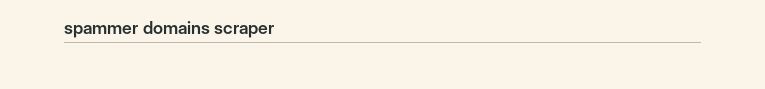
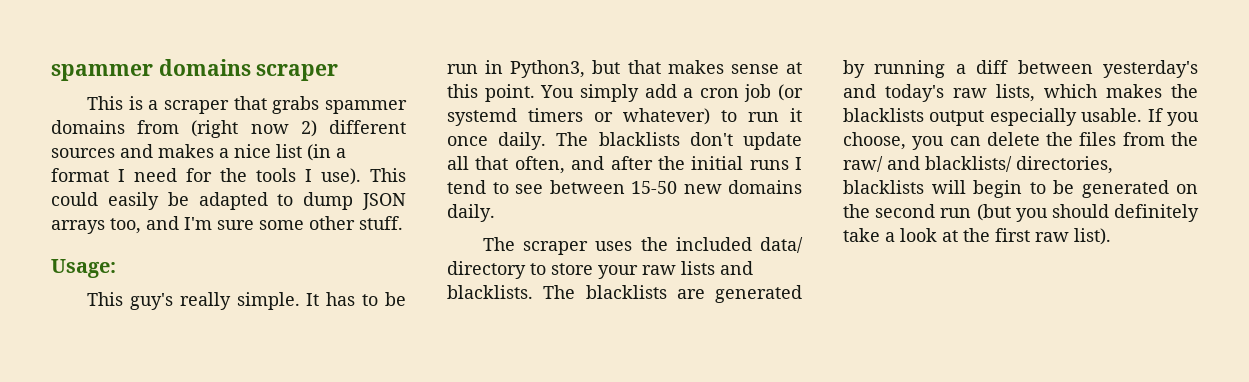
(275, 31) none -> [86,96,407,114] [51,120,406,138] [51,144,346,161] [51,168,406,185] [51,192,406,210] [51,216,403,234] [51,259,116,278] [86,292,407,310] [447,60,802,78] [447,84,803,102] [447,108,802,126] [447,132,802,150] [447,156,802,174] [447,180,802,194] [447,204,495,222] [482,237,803,255] [447,261,753,279] [447,285,802,303] [843,60,1198,78] [843,84,1198,102] [843,108,1199,126] [843,132,1198,150] [843,156,1113,174] [843,180,1198,198] [843,204,1199,222] [843,228,1111,245] // This is a scraper that grabs spammer domains from (right now 2) different sources and makes a nice list (in a format I need for the tools I use). This could easily be adapted to dump JSON arrays too, and I'm sure some other stuff. // Usage: // This guy's really simple. It has to be run in Python3, but that makes sense at this point. You simply add a cron job (or systemd timers or whatever) to run it once daily. The blacklists don't update all that often, and after the initial runs I tend to see between 15-50 new domains daily. // The scraper uses the included data/ directory to store your raw lists and blacklists. The blacklists are generated by running a diff between yesterday's and today's raw lists, which makes the blacklists output especially usable. If you choose, you can delete the files from the raw/ and blacklists/ directories, blacklists will begin to be generated on the second run (but you should definitely take a look at the first raw list).

